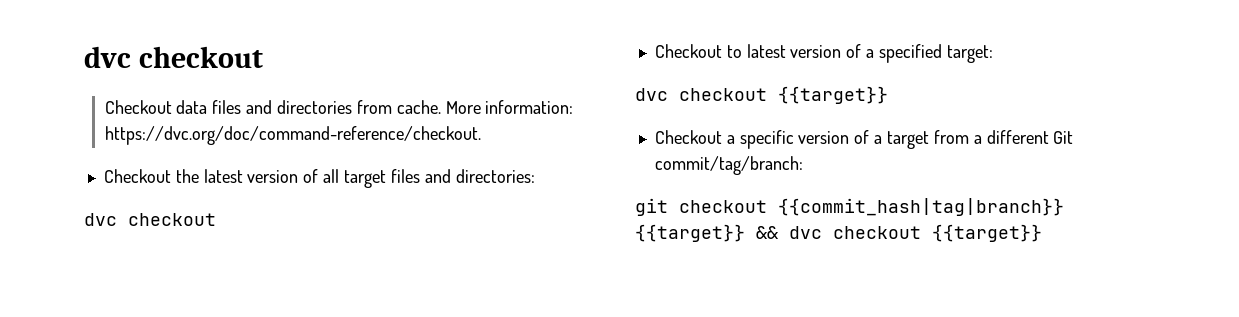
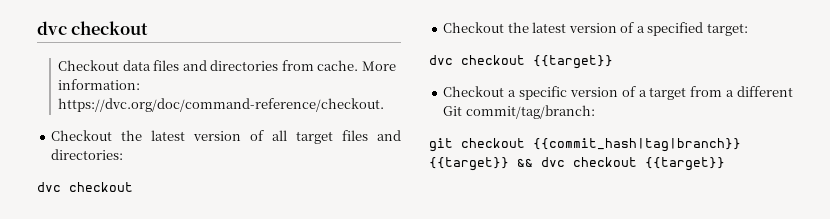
[726,45,742,58] to -> [507,22,529,33] the

